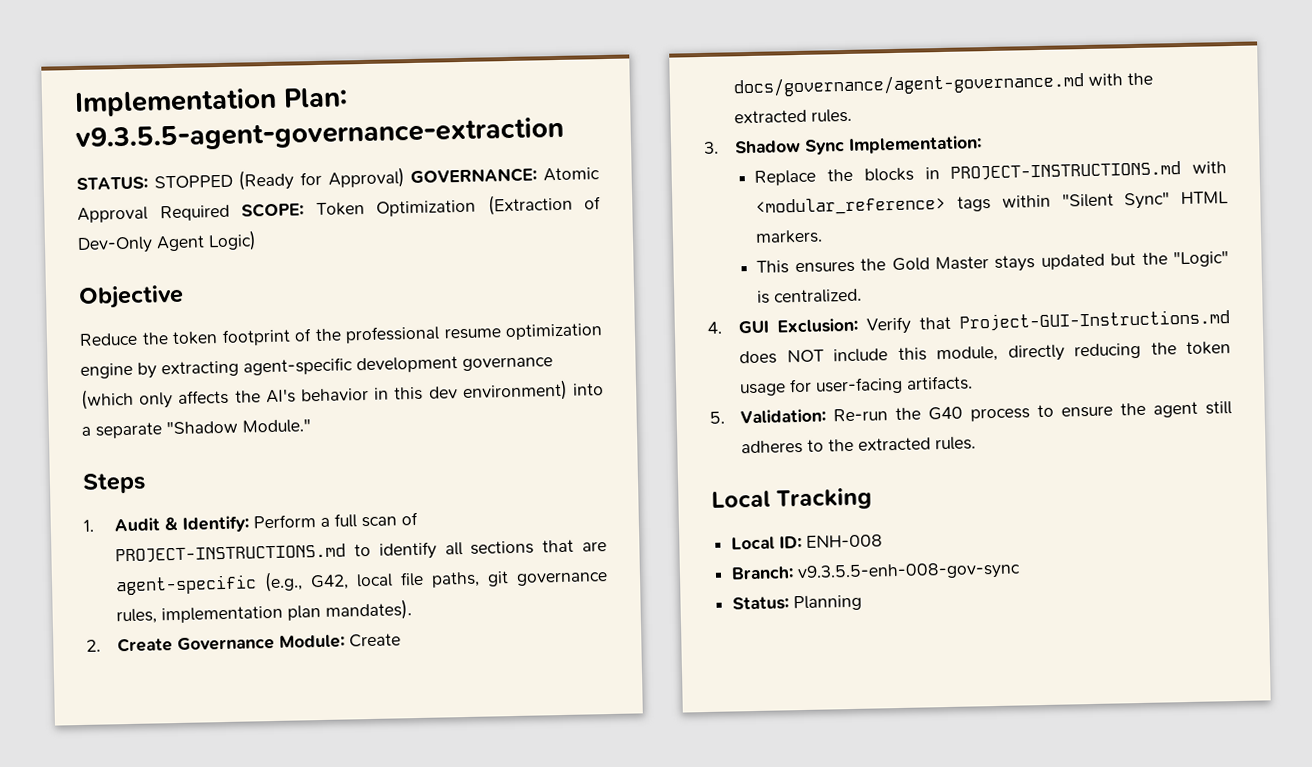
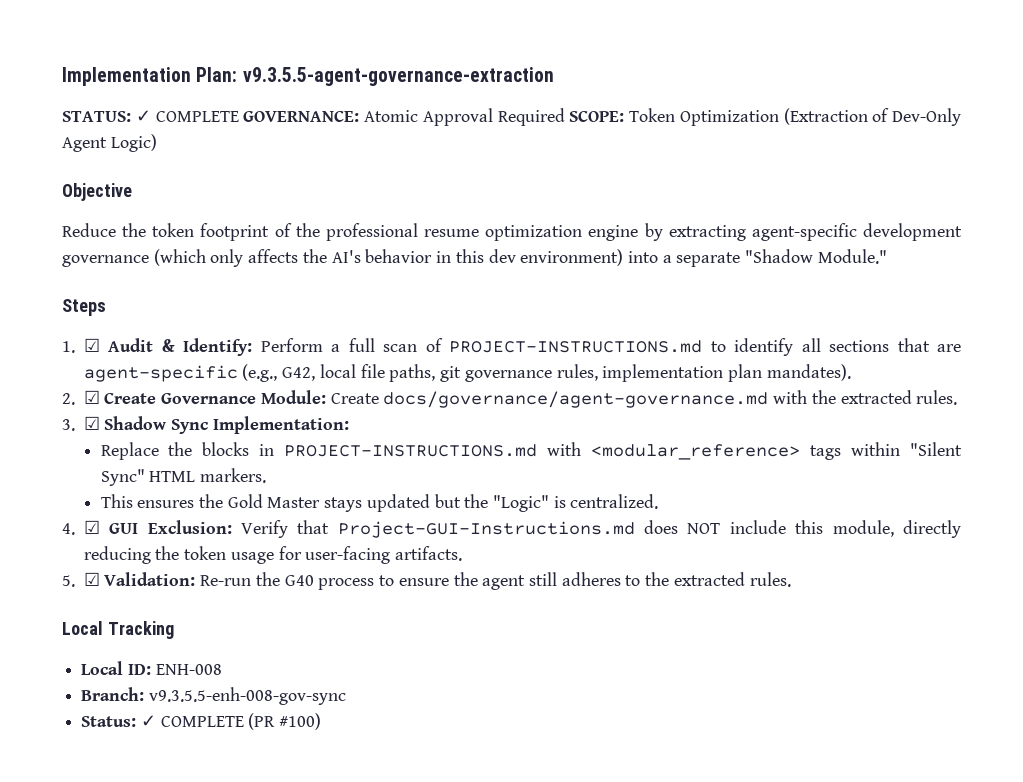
[153,167,405,191] STOPPED (Ready for Approval) -> [135,110,239,122] ✓ COMPLETE
(94, 525) none -> [83,338,100,352] ☑
(101, 645) none -> [83,390,100,404] ☑
(719, 147) none -> [83,416,100,430] ☑
(722, 327) none -> [83,520,100,534] ☑
(725, 417) none -> [83,572,100,586] ☑
[793,594,863,612] Planning -> [140,713,322,730] ✓ COMPLETE (PR #100)

